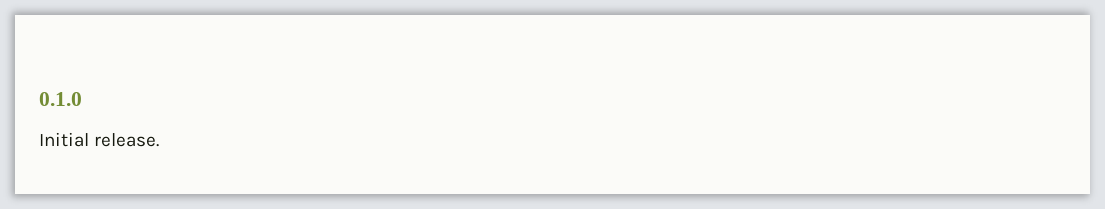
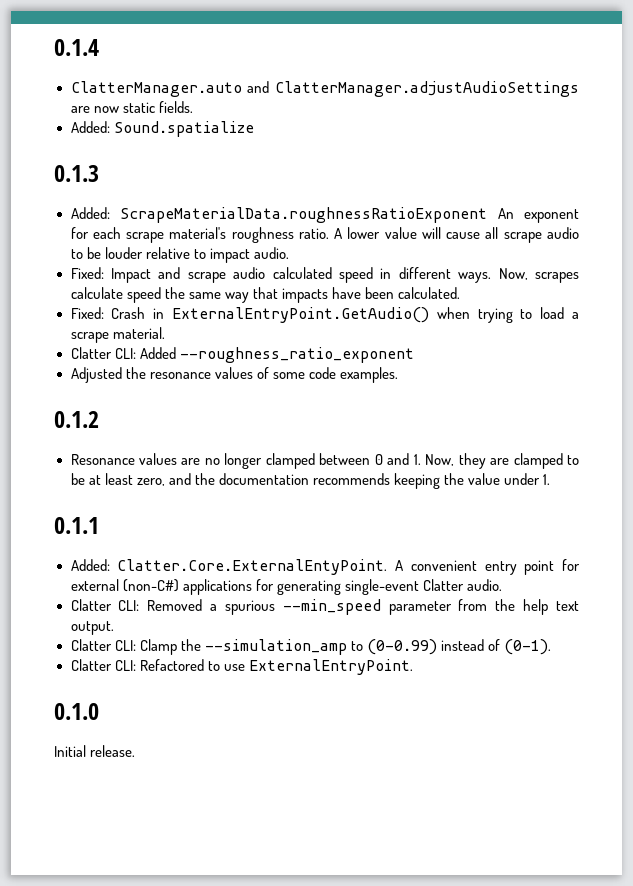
(39, 99) none -> [54,39,99,56] [70,81,579,97] [70,101,193,113] [70,121,254,137] [54,165,99,182] [70,207,579,223] [70,227,579,243] [70,247,289,263] [70,267,580,283] [70,287,460,303] [70,307,579,323] [70,327,165,343] [70,347,414,363] [70,367,398,383] [54,411,99,428] [70,453,580,469] [70,473,551,489] [54,517,99,534] [70,559,580,575] [70,579,502,595] [70,599,580,615] [70,621,114,635] [70,639,551,655] [70,659,413,675] 0.1.4 // ClatterManager.auto and ClatterManager.adjustAudioSettings are now static fields. // Added: Sound.spatialize // 0.1.3 // Added: ScrapeMaterialData.roughnessRatioExponent An exponent for each scrape material's roughness ratio. A lower value will cause all scrape audio to be louder relative to impact audio. // Fixed: Impact and scrape audio calculated speed in different ways. Now, scrapes calculate speed the same way that impacts have been calculated. // Fixed: Crash in ExternalEntryPoint.GetAudio() when trying to load a scrape material. // Clatter CLI: Added --roughness_ratio_exponent // Adjusted the resonance values of some code examples. // 0.1.2 // Resonance values are no longer clamped between 0 and 1. Now, they are clamped to be at least zero, and the documentation recommends keeping the value under 1. // 0.1.1 // Added: Clatter.Core.ExternalEntyPoint. A convenient entry point for external (non-C#) applications for generating single-event Clatter audio. // Clatter CLI: Removed a spurious --min_speed parameter from the help text output. // Clatter CLI: Clamp the --simulation_amp to (0-0.99) instead of (0-1). // Clatter CLI: Refactored to use ExternalEntryPoint. //

